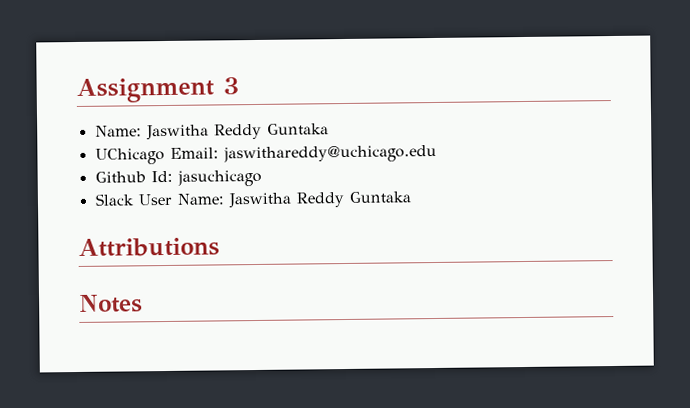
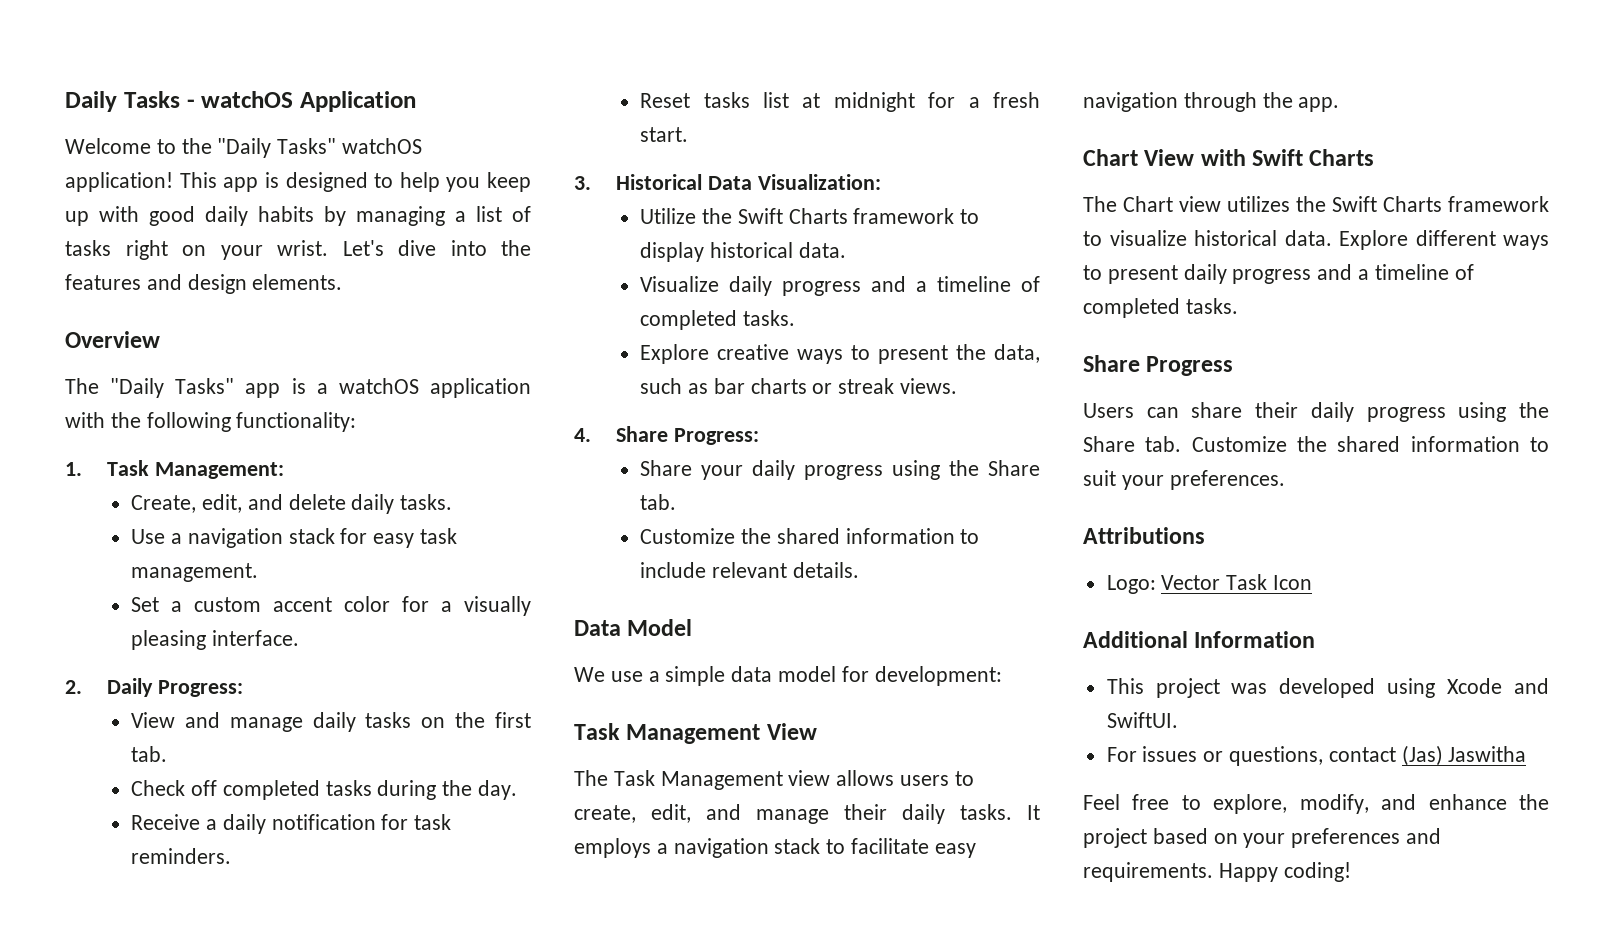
[76,77,239,103] [94,123,329,141] [94,144,437,165] [94,169,262,187] [94,191,411,209] [78,237,220,257] [78,294,143,313] Assignment 3 // Name: Jaswitha Reddy Guntaka // UChicago Email: jaswithareddy@uchicago.edu // Github Id: jasuchicago // Slack User Name: Jaswitha Reddy Guntaka // Attributions // Notes -> [65,91,416,112] [65,138,423,158] [65,172,531,192] [65,206,531,226] [65,240,531,260] [65,274,343,294] [65,331,160,348] [65,378,531,398] [65,412,357,432] [65,460,285,479] [131,494,453,514] [131,528,457,548] [131,563,259,582] [131,596,532,616] [131,630,299,650] [65,678,244,697] [131,712,531,732] [131,746,168,762] [131,780,517,800] [131,814,452,834] [131,848,232,864] [640,92,1040,112] [640,127,689,142] [574,174,882,190] [640,208,980,224] [640,242,846,262] [640,276,1040,296] [640,310,795,330] [640,344,1040,364] [640,378,957,394] [574,426,760,445] [640,460,1040,480] [640,494,677,510] [640,528,980,544] [640,562,859,578] [574,619,693,636] [574,666,1002,686] [574,723,817,744] [574,770,974,790] [574,804,1040,824] [574,838,976,858] [1083,92,1340,112] [1083,149,1375,166] [1083,196,1549,212] [1083,230,1549,250] [1083,264,1474,284] [1083,298,1238,318] [1083,355,1234,376] [1083,402,1549,422] [1083,436,1549,452] [1083,470,1285,490] [1083,527,1205,544] [1106,574,1313,594] [1083,631,1316,648] [1106,678,1549,698] [1106,712,1178,728] [1106,745,1527,766] [1083,794,1549,814] [1083,828,1442,848] [1083,862,1351,882] Daily Tasks - watchOS Application // Welcome to the "Daily Tasks" watchOS application! This app is designed to help you keep up with good daily habits by managing a list of tasks right on your wrist. Let's dive into the features and design elements. // Overview // The "Daily Tasks" app is a watchOS application with the following functionality: // 1. Task Management: // Create, edit, and delete daily tasks. // Use a navigation stack for easy task management. // Set a custom accent color for a visually pleasing interface. // 2. Daily Progress: // View and manage daily tasks on the first tab. // Check off completed tasks during the day. // Receive a daily notification for task reminders. // Reset tasks list at midnight for a fresh start. // 3. Historical Data Visualization: // Utilize the Swift Charts framework to display historical data. // Visualize daily progress and a timeline of completed tasks. // Explore creative ways to present the data, such as bar charts or streak views. // 4. Share Progress: // Share your daily progress using the Share tab. // Customize the shared information to include relevant details. // Data Model // We use a simple data model for development: // Task Management View // The Task Management view allows users to create, edit, and manage their daily tasks. It employs a navigation stack to facilitate easy navigation through the app. // Chart View with Swift Charts // The Chart view utilizes the Swift Charts framework to visualize historical data. Explore different ways to present daily progress and a timeline of completed tasks. // Share Progress // Users can share their daily progress using the Share tab. Customize the shared information to suit your preferences. // Attributions // Logo: Vector Task Icon // Additional Information // This project was developed using Xcode and SwiftUI. // For issues or questions, contact (Jas) Jaswitha // Feel free to explore, modify, and enhance the project based on your preferences and requirements. Happy coding!

